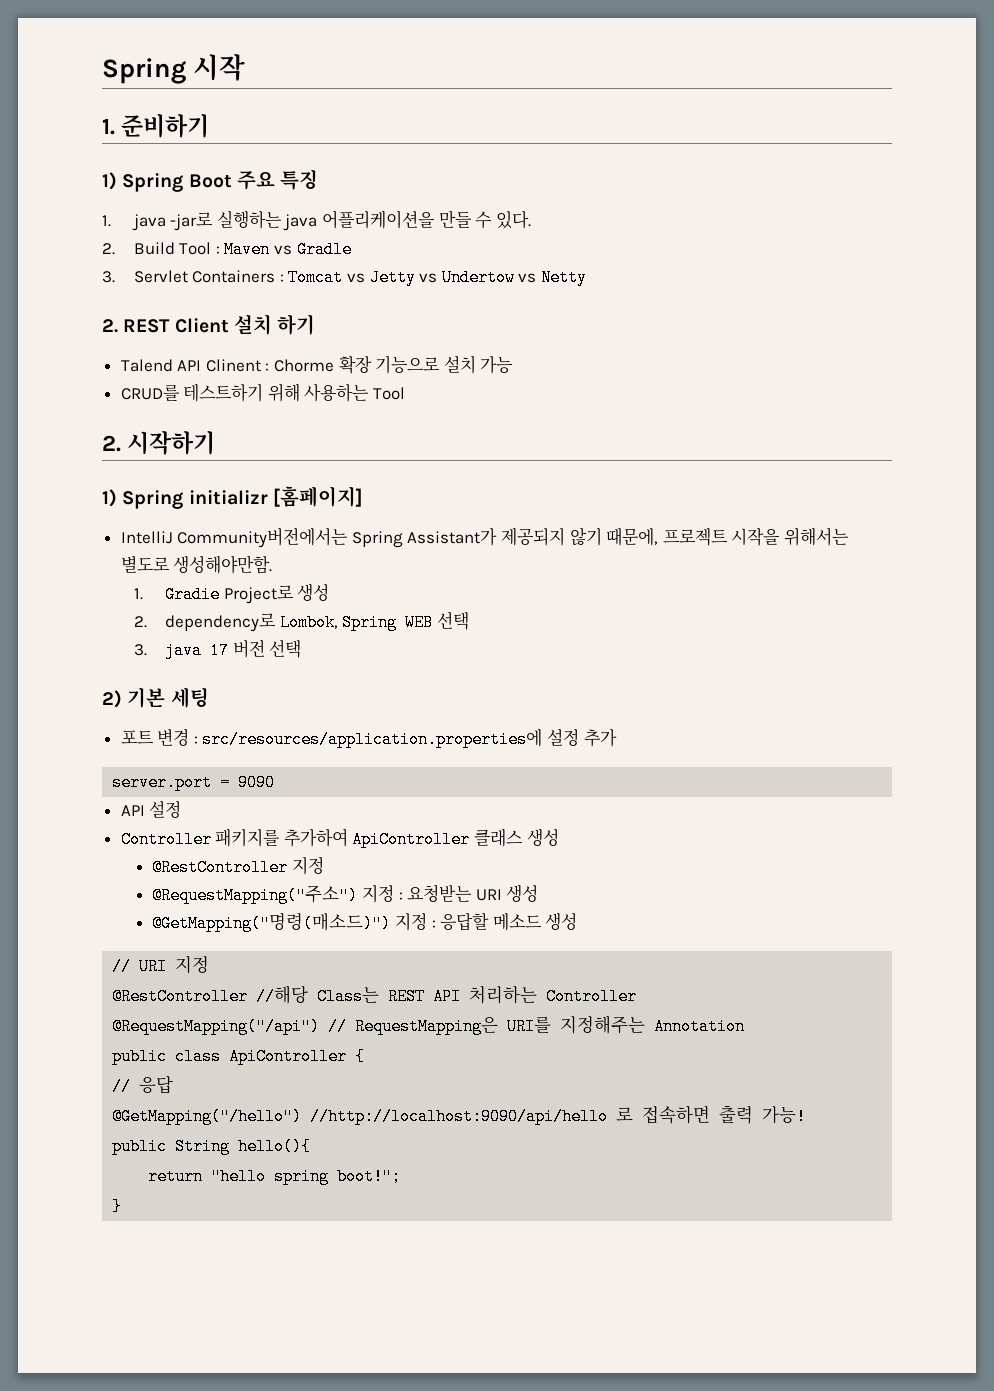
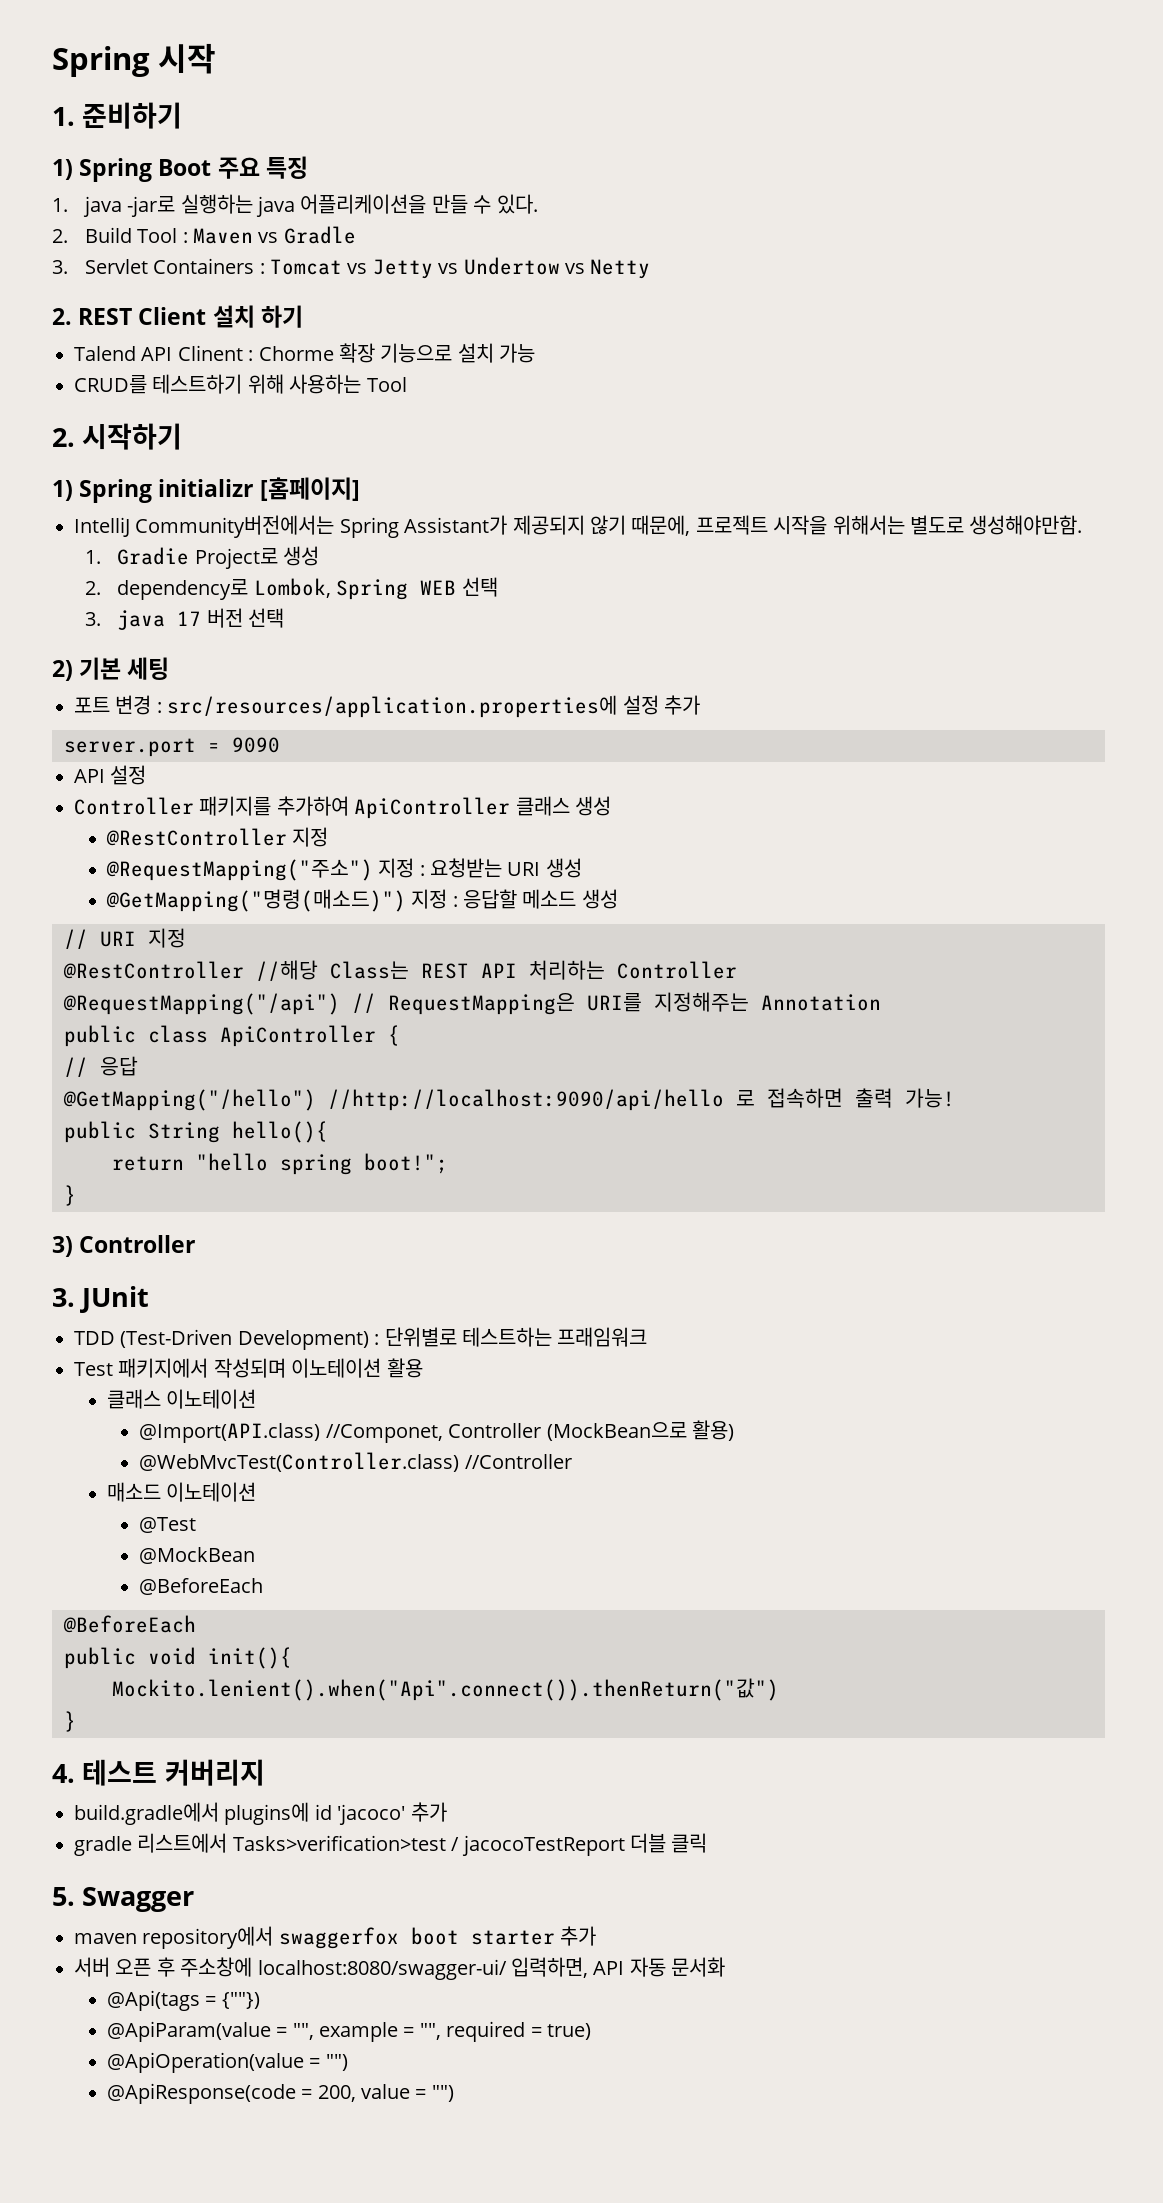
(123, 1206) none -> [52,1235,196,1257] [52,1286,150,1313] [74,1327,648,1350] [74,1358,423,1378] [106,1389,257,1409] [139,1420,735,1443] [139,1452,572,1472] [106,1482,257,1502] [139,1517,197,1533] [139,1547,256,1564] [139,1578,264,1595] [63,1615,196,1633] [64,1647,292,1669] [112,1678,779,1701] [64,1711,76,1732] [52,1759,265,1786] [74,1802,447,1825] [74,1833,708,1856] [52,1887,195,1912] [74,1926,597,1949] [74,1957,726,1980] [106,1990,260,2011] [106,2021,591,2042] [106,2052,348,2073] [106,2083,454,2104] // 3) Controller // 3. JUnit // TDD (Test-Driven Development) : 단위별로 테스트하는 프래임워크 // Test 패키지에서 작성되며 이노테이션 활용 // 클래스 이노테이션 // @Import(API.class) //Componet, Controller (MockBean으로 활용) // @WebMvcTest(Controller.class) //Controller // 매소드 이노테이션 // @Test // @MockBean // @BeforeEach // @BeforeEach // public void init(){ // Mockito.lenient().when("Api".connect()).thenReturn("값") // } // 4. 테스트 커버리지 // build.gradle에서 plugins에 id 'jacoco' 추가 // gradle 리스트에서 Tasks>verification>test / jacocoTestReport 더블 클릭 // 5. Swagger // maven repository에서 swaggerfox boot starter 추가 // 서버 오픈 후 주소창에 localhost:8080/swagger-ui/ 입력하면, API 자동 문서화 // @Api(tags = {""}) // @ApiParam(value = "", example = "", required = true) // @ApiOperation(value = "") // @ApiResponse(code = 200, value = "")

